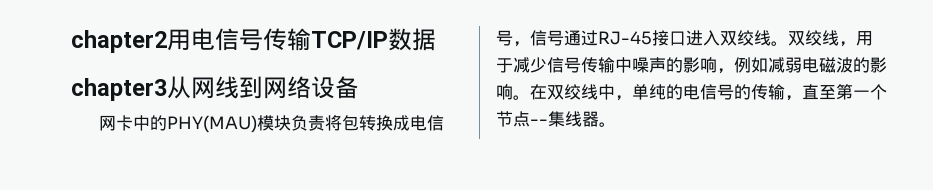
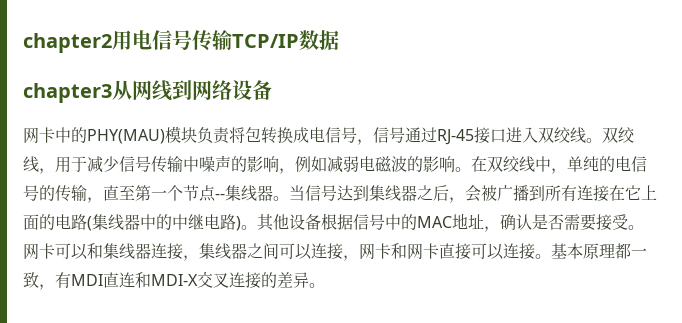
(616, 124) none -> [289,185,657,203] [23,213,644,232] [23,243,647,261] [23,271,325,290] 当信号达到集线器之后，会被广播到所有连接在它上面的电路(集线器中的中继电路)。其他设备根据信号中的MAC地址，确认是否需要接受。网卡可以和集线器连接，集线器之间可以连接，网卡和网卡直接可以连接。基本原理都一致，有MDI直连和MDI-X交叉连接的差异。

